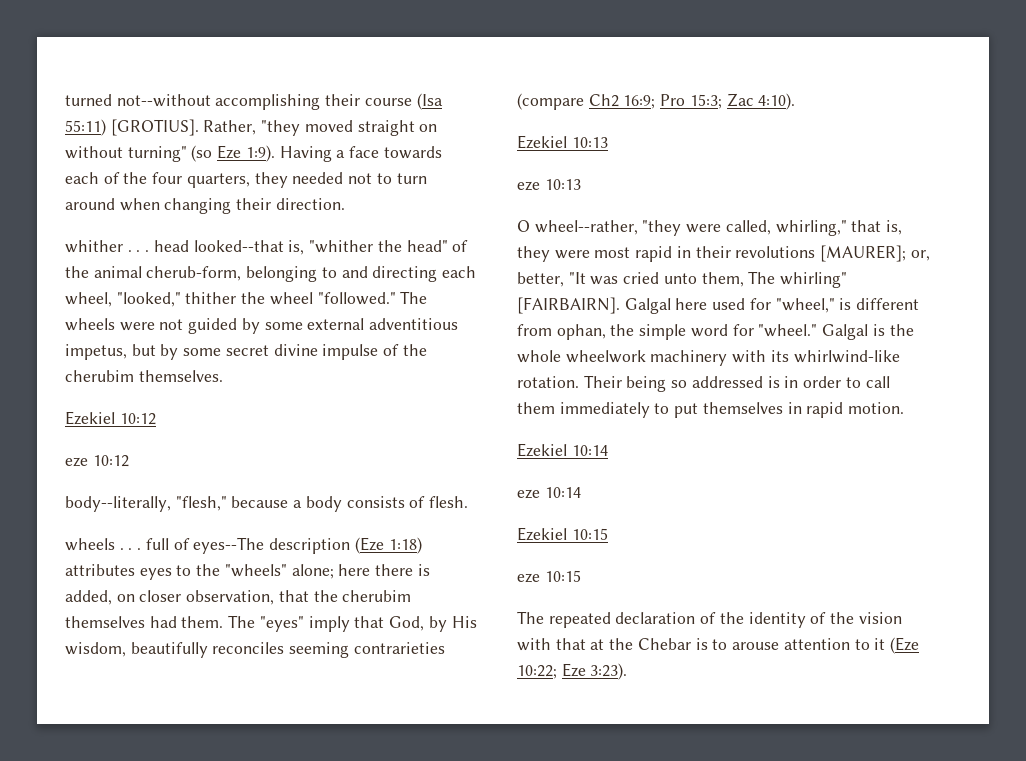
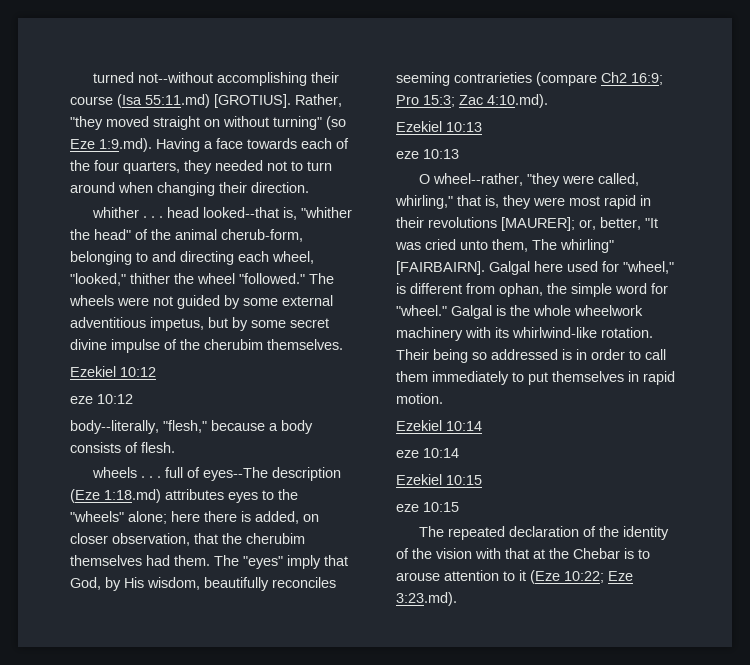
[65,119,106,136] 55:11) -> [145,94,210,108] 55:11.md)
[245,145,275,162] 1:9). -> [99,138,152,152] 1:9.md).
[388,537,422,554] 1:18) -> [104,489,161,503] 1:18.md)
[758,93,796,110] 4:10). -> [487,94,548,108] 4:10.md).
[590,663,628,680] 3:23). -> [396,592,457,606] 3:23.md).

